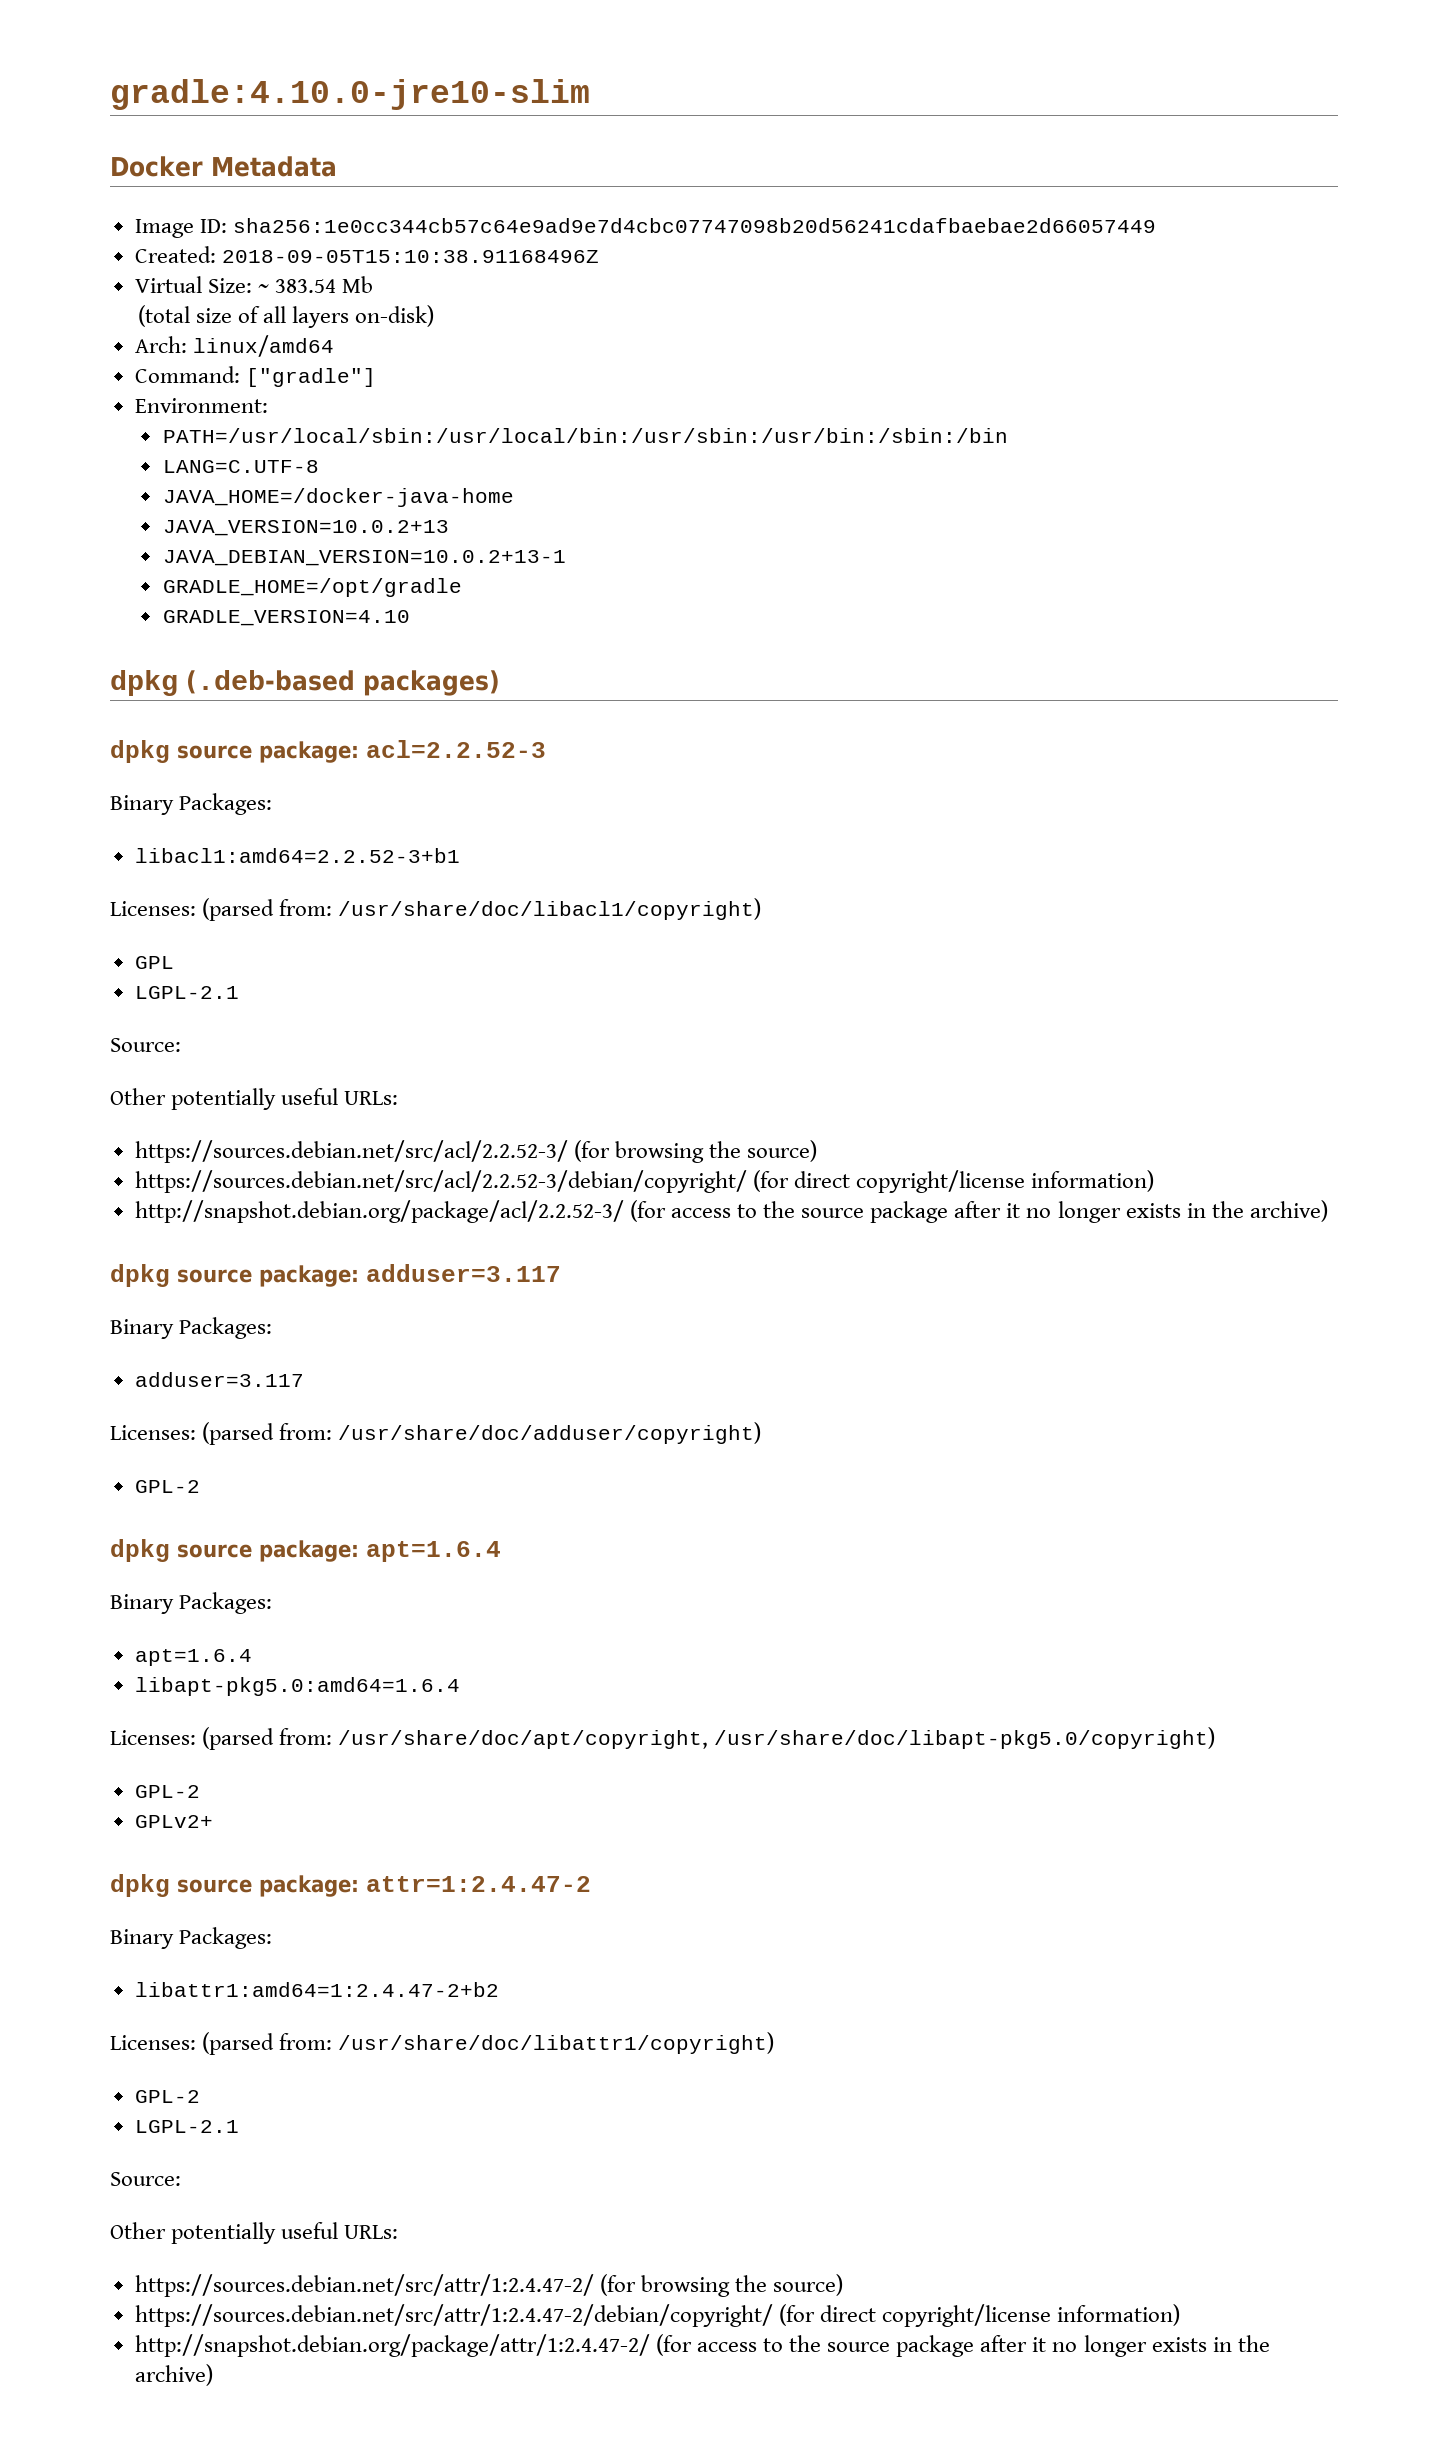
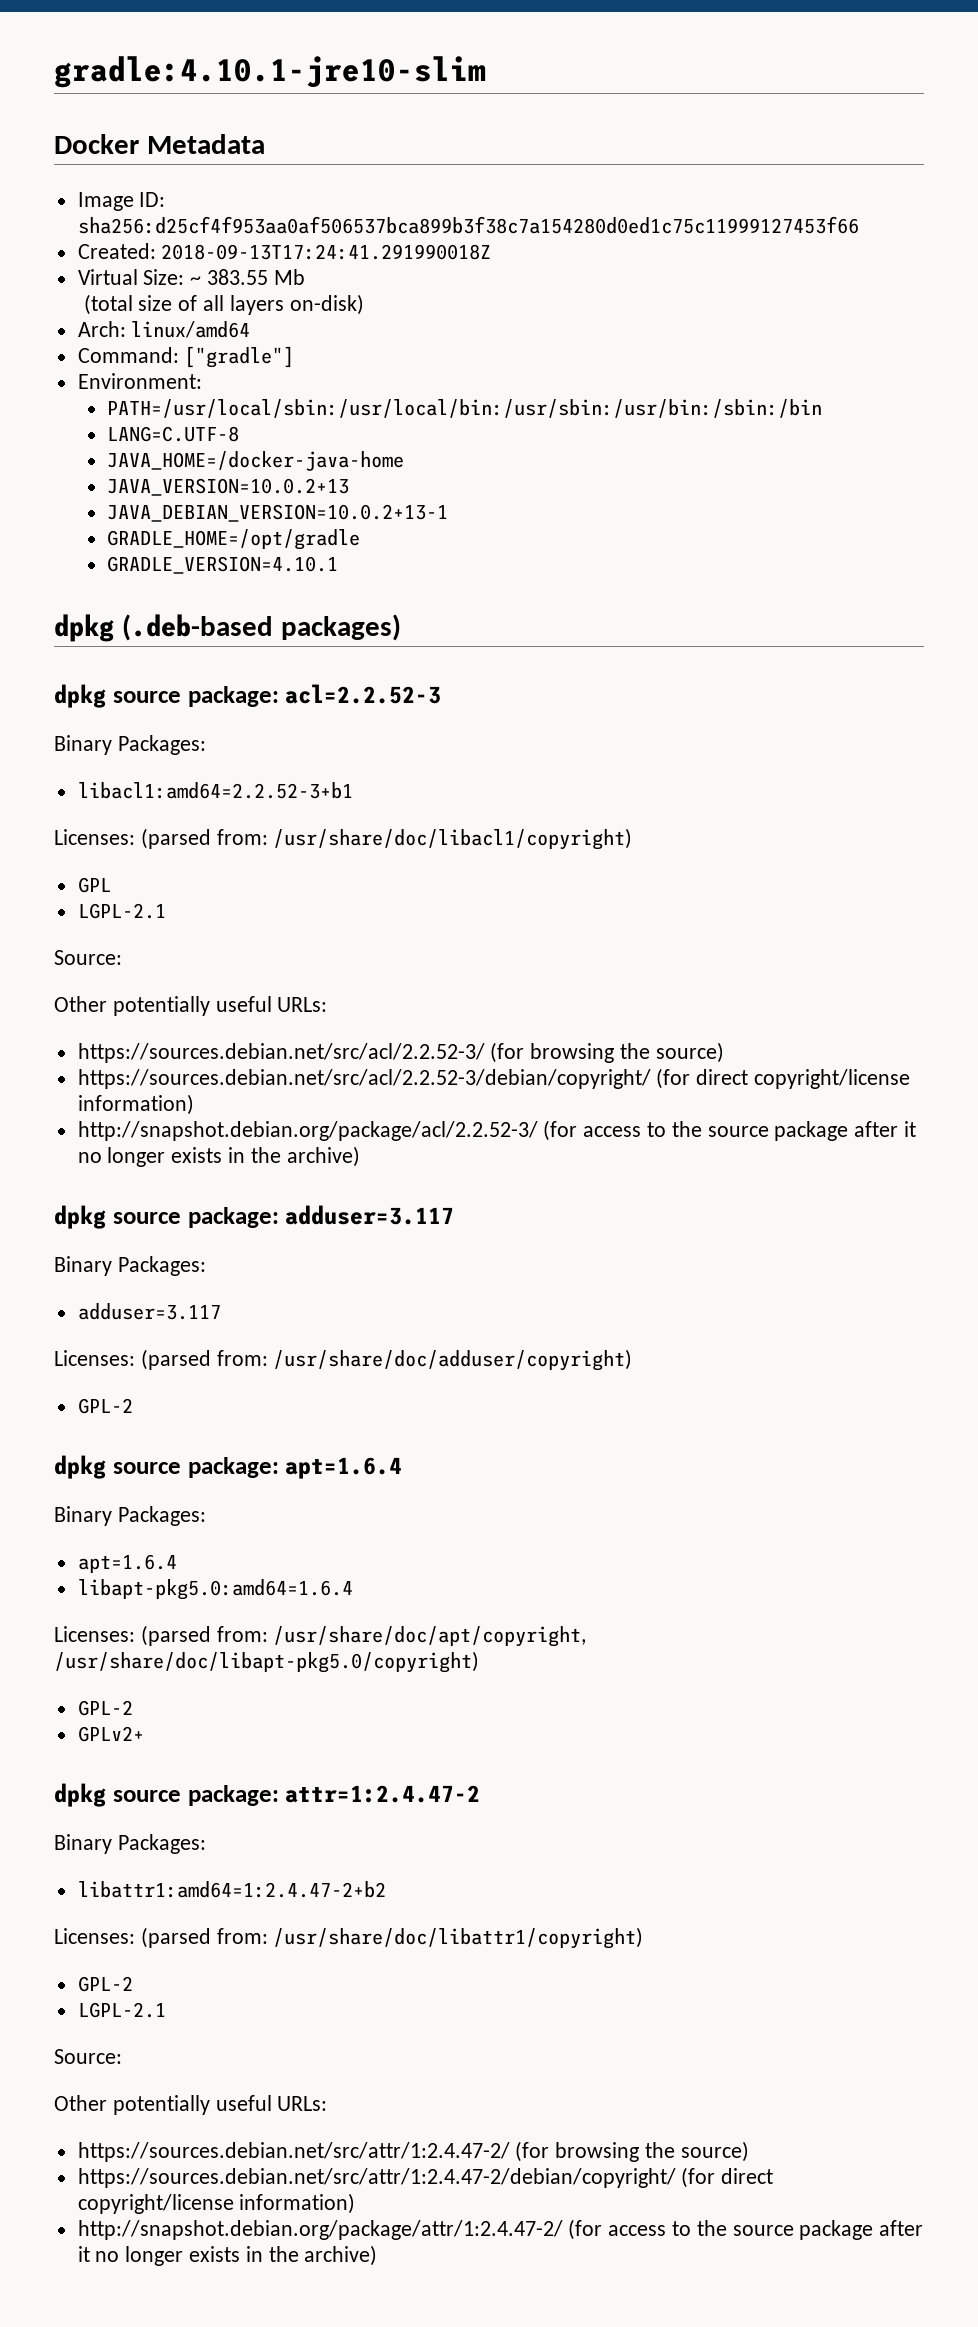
[110,79,590,110] gradle:4.10.0-jre10-slim -> [54,56,486,88] gradle:4.10.1-jre10-slim
[232,218,1156,233] sha256:1e0cc344cb57c64e9ad9e7d4cbc07747098b20d56241cdafbaebae2d66057449 -> [77,216,859,234] sha256:d25cf4f953aa0af506537bca899b3f38c7a154280d0ed1c75c11999127453f66
[221,250,599,263] 2018-09-05T15:10:38.91168496Z -> [161,244,492,260] 2018-09-13T17:24:41.291990018Z
[274,279,336,293] 383.54 -> [207,269,269,285] 383.55
[162,610,410,626] GRADLE_VERSION=4.10 -> [107,556,339,574] GRADLE_VERSION=4.10.1

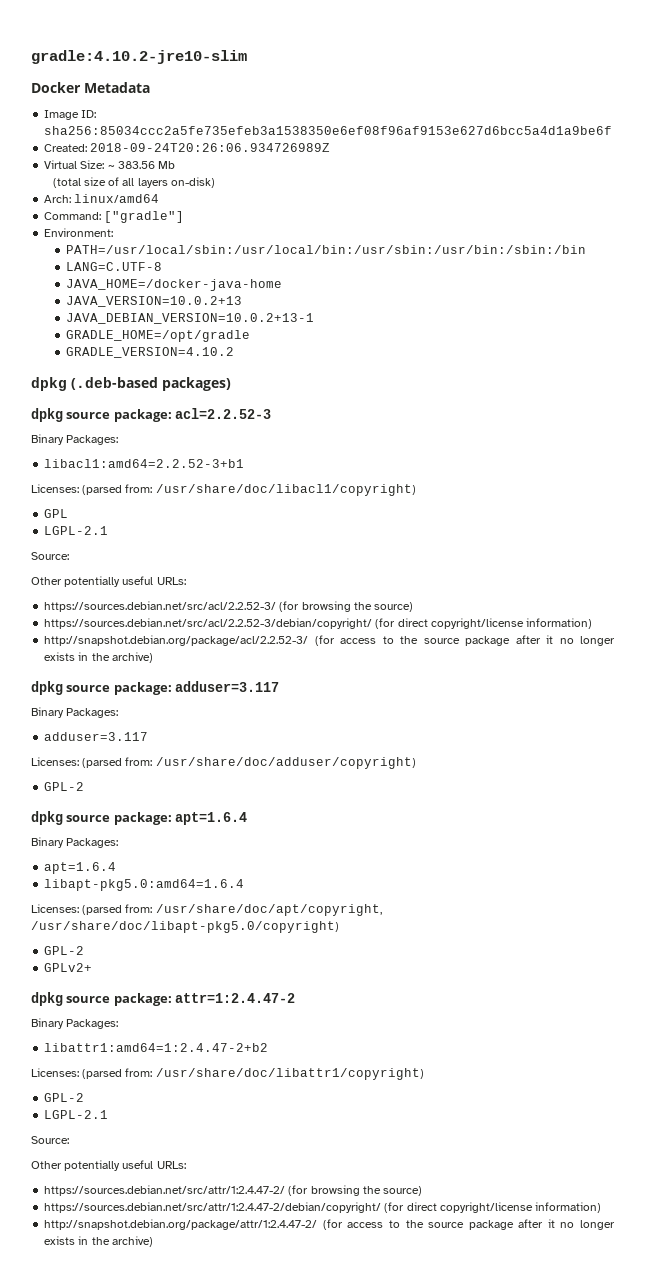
[54,56,486,88] gradle:4.10.1-jre10-slim -> [31,50,247,64] gradle:4.10.2-jre10-slim
[77,216,859,234] sha256:d25cf4f953aa0af506537bca899b3f38c7a154280d0ed1c75c11999127453f66 -> [44,126,613,135] sha256:85034ccc2a5fe735efeb3a1538350e6ef08f96af9153e627d6bcc5a4d1a9be6f
[161,244,492,260] 2018-09-13T17:24:41.291990018Z -> [90,143,331,152] 2018-09-24T20:26:06.934726989Z
[207,269,269,285] 383.55 -> [117,161,155,169] 383.56
[107,556,339,574] GRADLE_VERSION=4.10.1 -> [65,347,234,358] GRADLE_VERSION=4.10.2

